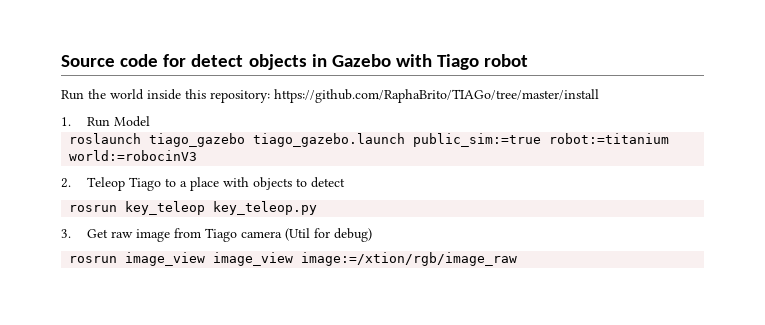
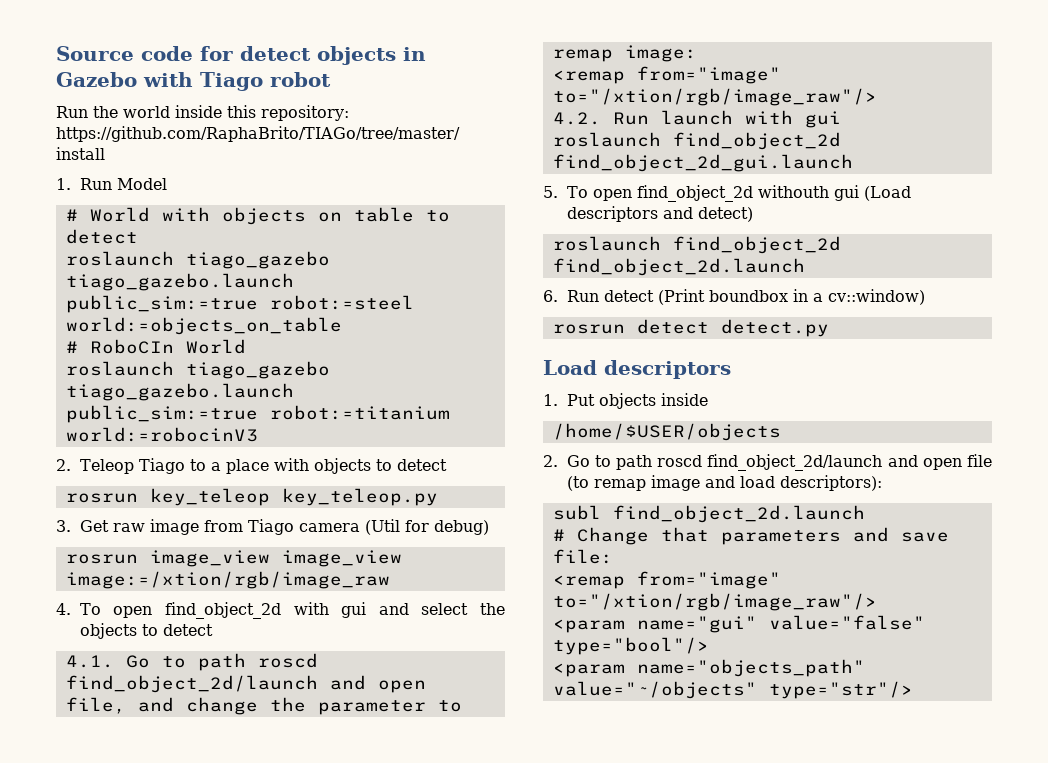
(150, 121) none -> [65,207,450,225] [65,229,138,244] [65,251,330,269] [65,273,294,291] [65,295,414,313] [65,317,342,335] [65,339,246,354] // # World with objects on table to detect // roslaunch tiago_gazebo tiago_gazebo.launch public_sim:=true robot:=steel world:=objects_on_table // # RoboCIn World
(518, 259) none -> [56,602,506,619] [79,623,213,639] [65,653,318,671] [65,675,426,693] [65,697,462,715] [552,45,697,62] [552,66,781,84] [552,88,877,106] [552,110,841,128] [552,132,841,150] [552,154,853,172] [543,185,911,202] [566,206,753,222] [552,236,841,254] [552,258,805,276] [543,289,925,305] [552,319,829,337] [543,360,731,379] [543,393,708,409] [552,423,781,441] [543,454,993,471] [566,475,882,491] [552,505,865,523] [552,527,949,545] [552,549,613,564] [552,571,781,589] [552,593,877,611] [552,615,925,633] [552,637,709,655] [552,659,865,677] [552,681,913,699] // 4. To open find_object_2d with gui and select the objects to detect // 4.1. Go to path roscd find_object_2d/launch and open file, and change the parameter to remap image: // <remap from="image" to="/xtion/rgb/image_raw"/> // 4.2. Run launch with gui // roslaunch find_object_2d find_object_2d_gui.launch // 5. To open find_object_2d withouth gui (Load descriptors and detect) // roslaunch find_object_2d find_object_2d.launch // 6. Run detect (Print boundbox in a cv::window) // rosrun detect detect.py // Load descriptors // 1. Put objects inside // /home/$USER/objects // 2. Go to path roscd find_object_2d/launch and open file (to remap image and load descriptors): // subl find_object_2d.launch // # Change that parameters and save file: // <remap from="image" to="/xtion/rgb/image_raw"/> // <param name="gui" value="false" type="bool"/> // <param name="objects_path" value="~/objects" type="str"/>

